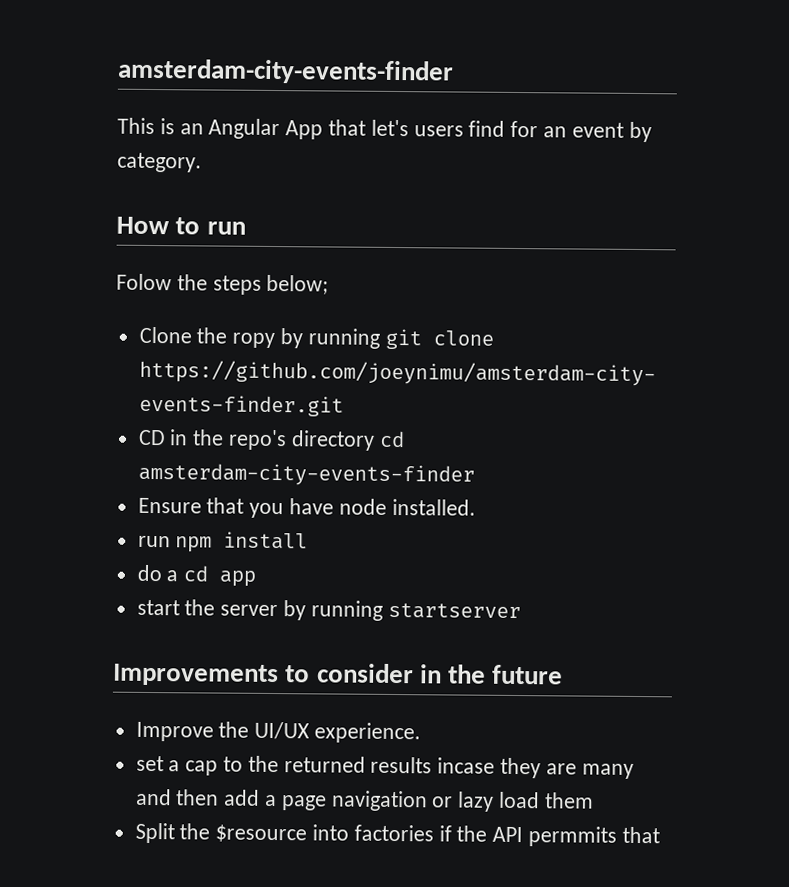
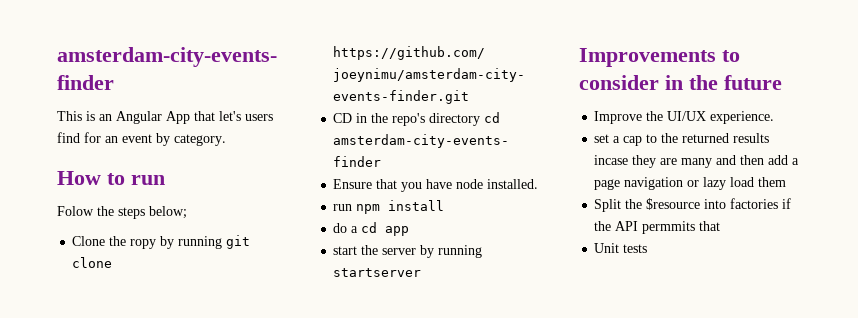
(660, 835) none -> [594,243,648,253] // Unit tests

